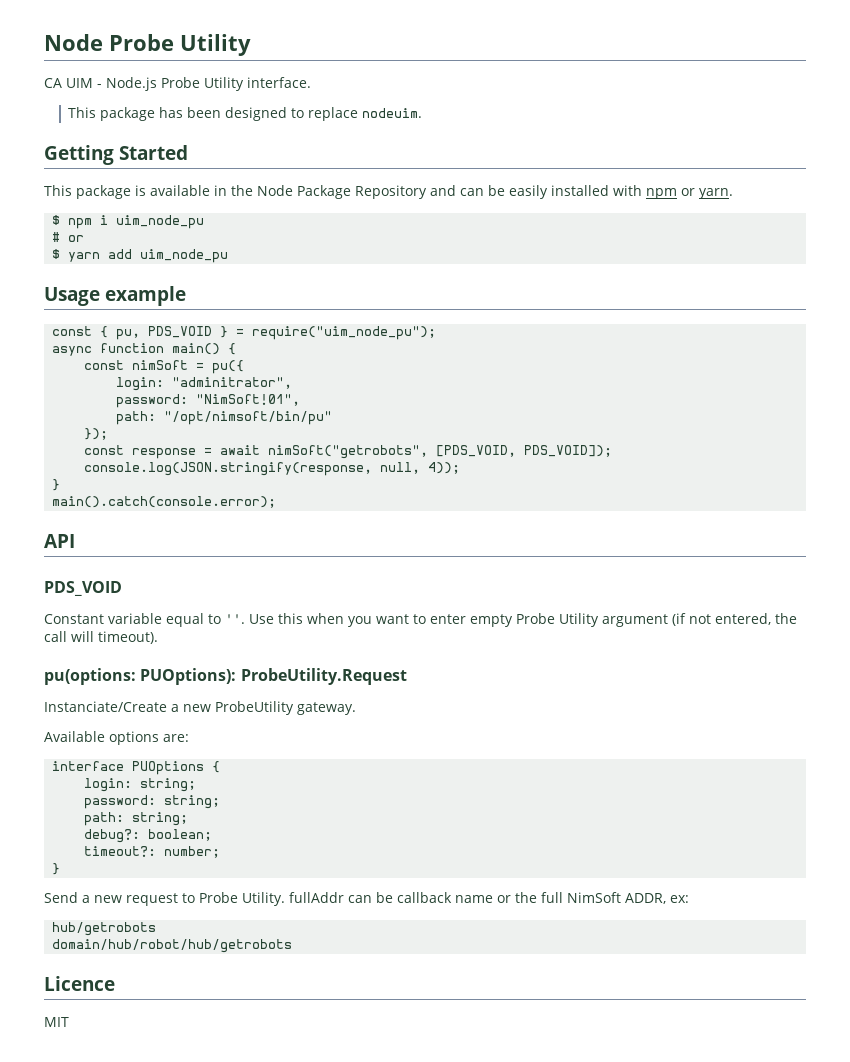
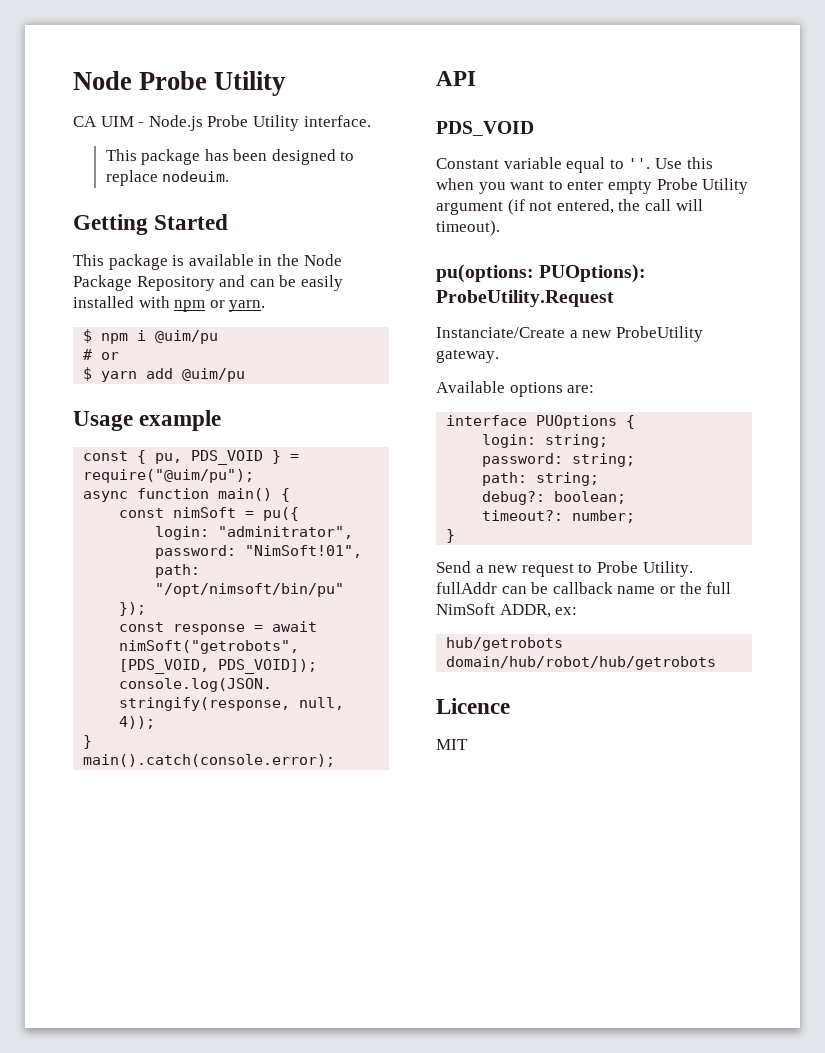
[116,215,205,229] uim_node_pu -> [155,330,219,344] @uim/pu
[140,249,229,263] uim_node_pu -> [182,368,246,382] @uim/pu
[252,326,437,340] require("uim_node_pu"); -> [83,469,255,483] require("@uim/pu");

